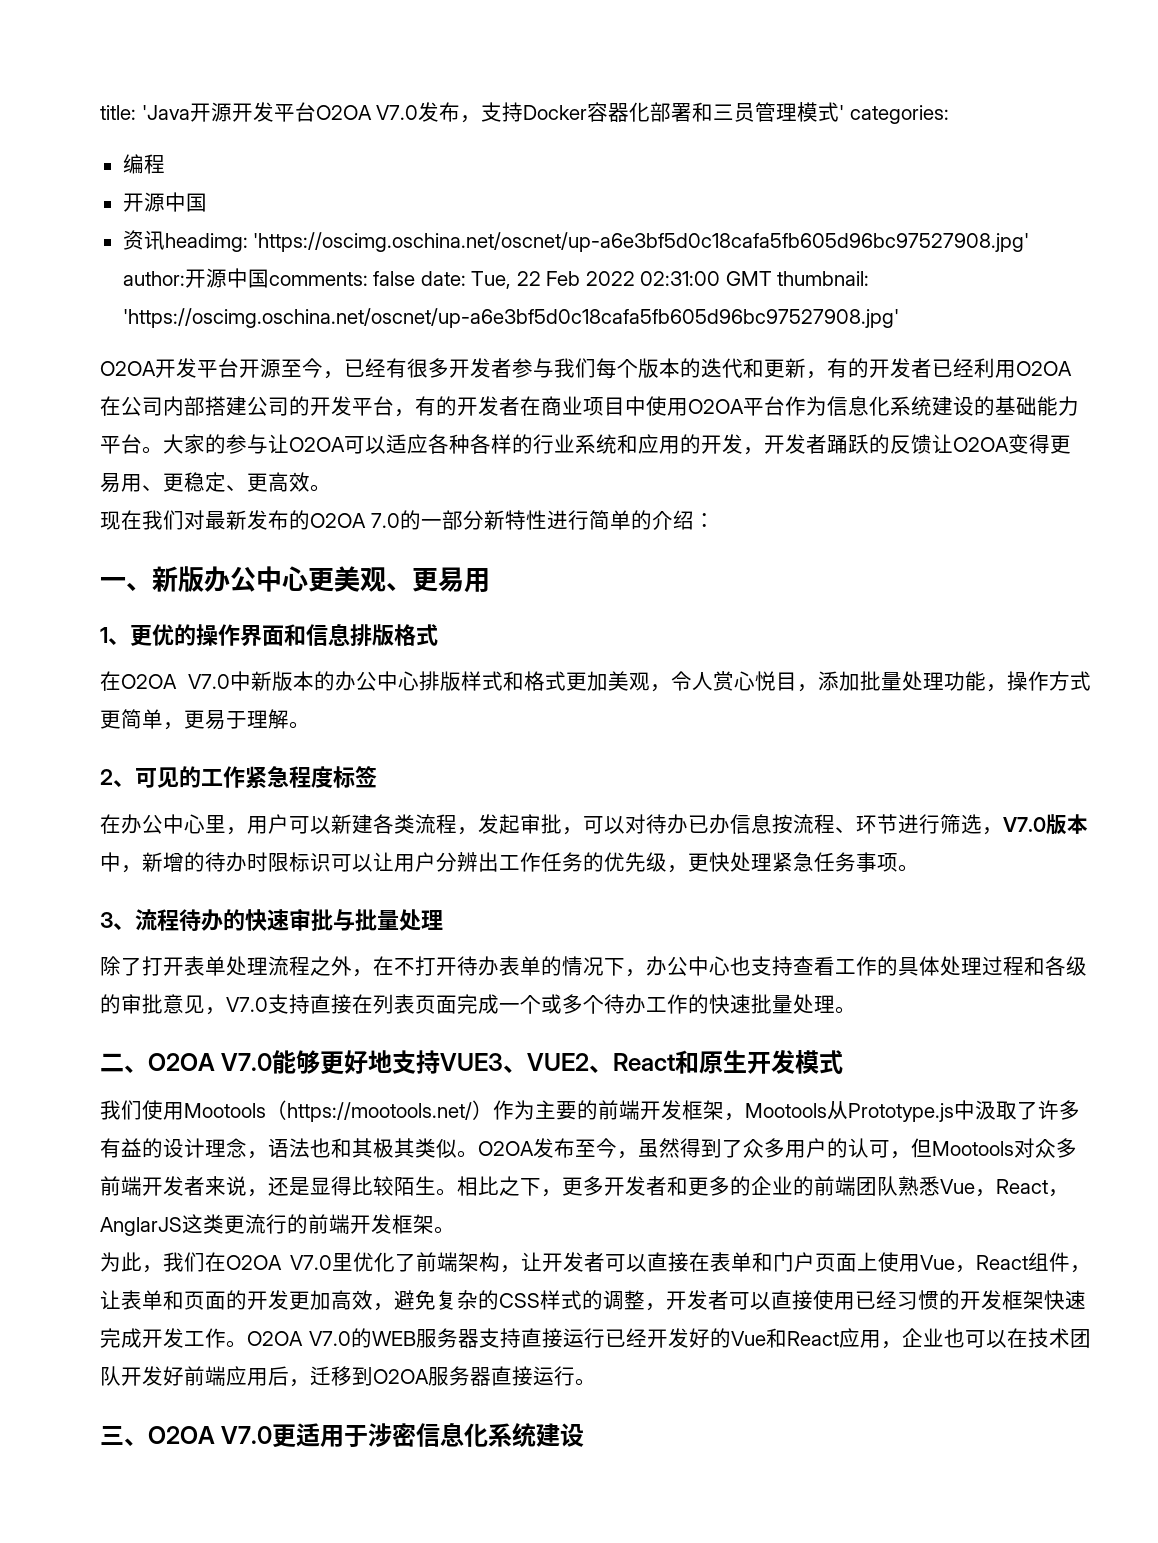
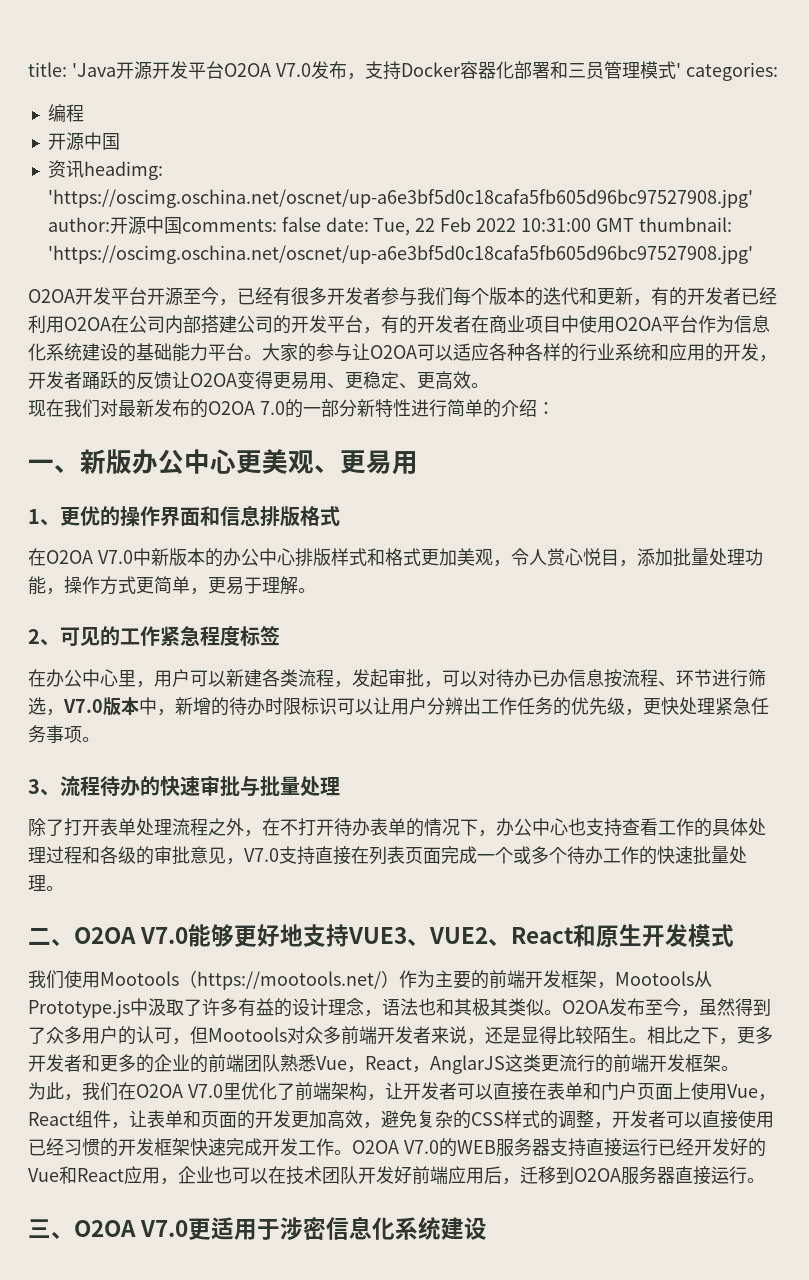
[640,271,721,286] 02:31:00 -> [520,218,591,232] 10:31:00

